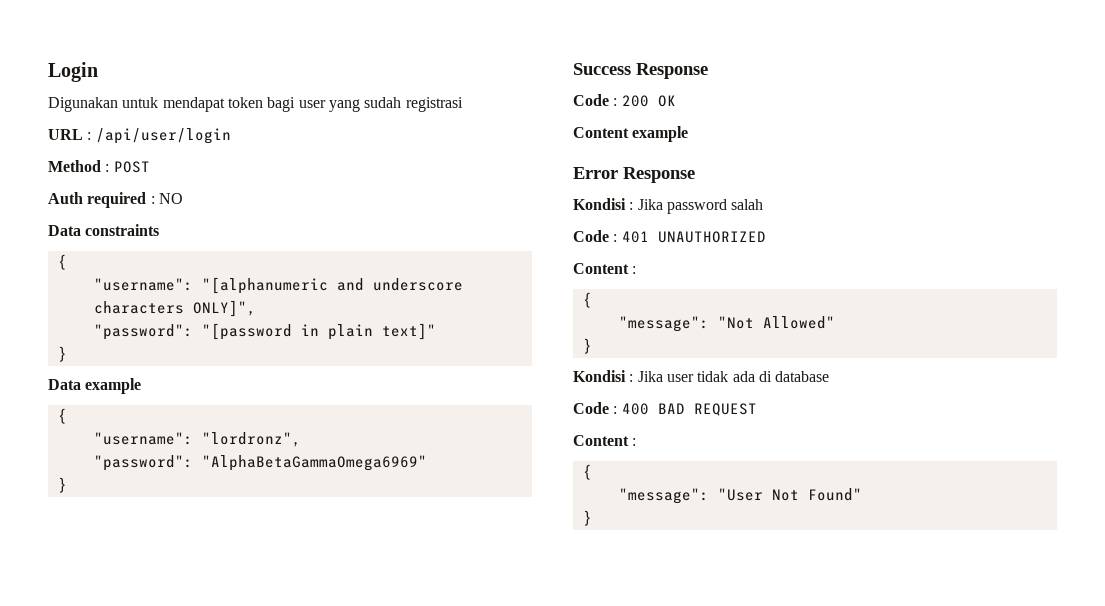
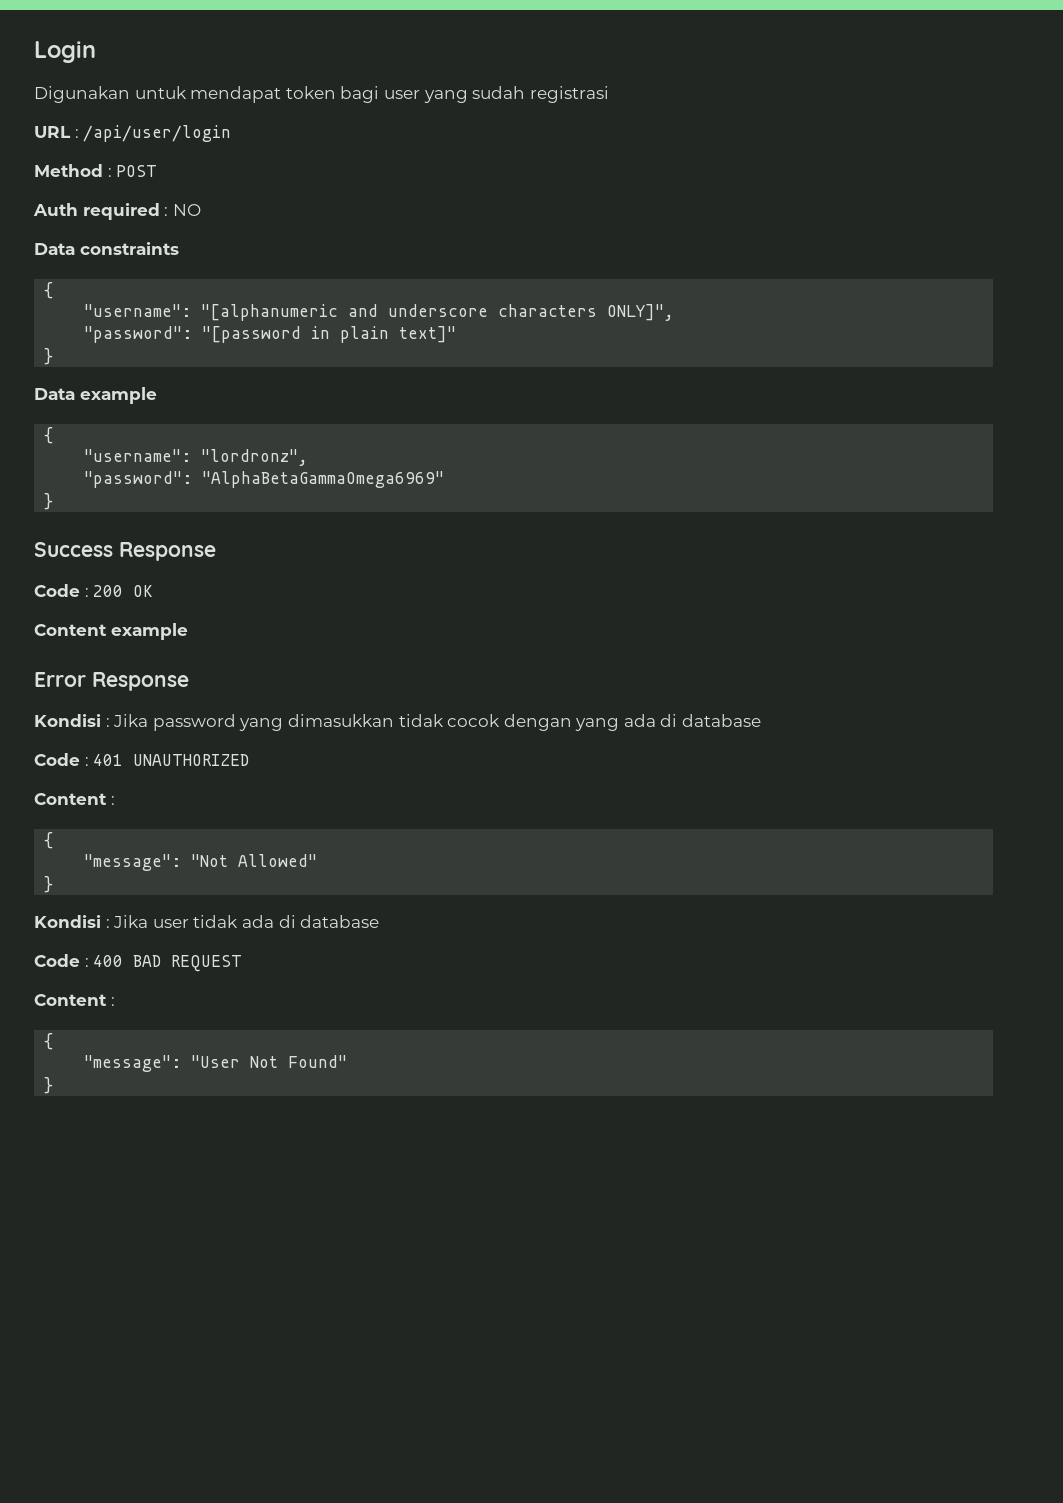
[731,199,764,210] salah -> [239,714,762,731] yang dimasukkan tidak cocok dengan yang ada di database

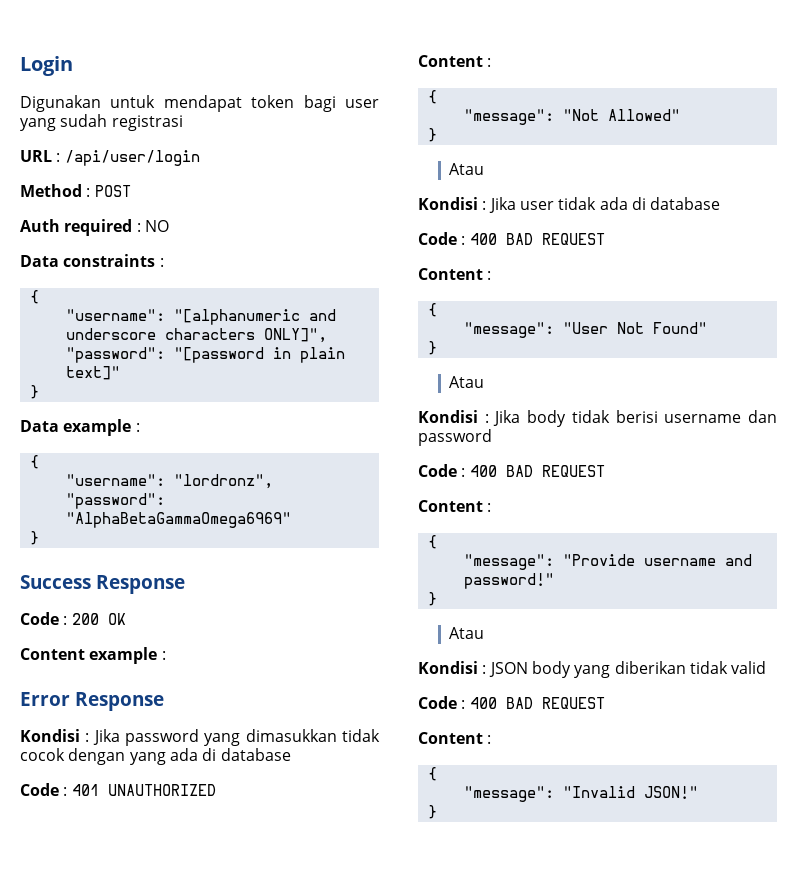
(179, 248) none -> [159,258,164,267] :
(157, 395) none -> [135,423,140,432] :
(188, 631) none -> [161,651,166,660] :
(54, 884) none -> [449,163,485,175] // Atau
(54, 1085) none -> [449,376,485,388] [418,410,777,427] [418,429,492,446] [418,464,605,477] [418,500,492,512] [427,535,437,549] [463,554,752,570] [463,573,554,589] [427,592,437,606] [449,627,485,639] [418,661,767,678] [418,696,605,709] [418,732,492,744] [427,767,437,781] [463,786,698,802] [427,805,437,819] // Atau // Kondisi : Jika body tidak berisi username dan password // Code : 400 BAD REQUEST // Content : // { // "message": "Provide username and password!" // } // Atau // Kondisi : JSON body yang diberikan tidak valid // Code : 400 BAD REQUEST // Content : // { // "message": "Invalid JSON!" // }

